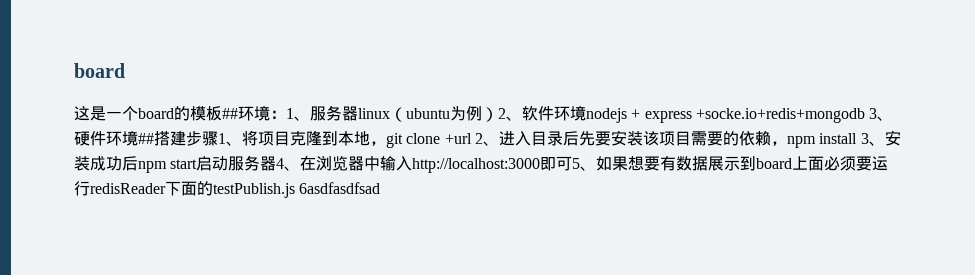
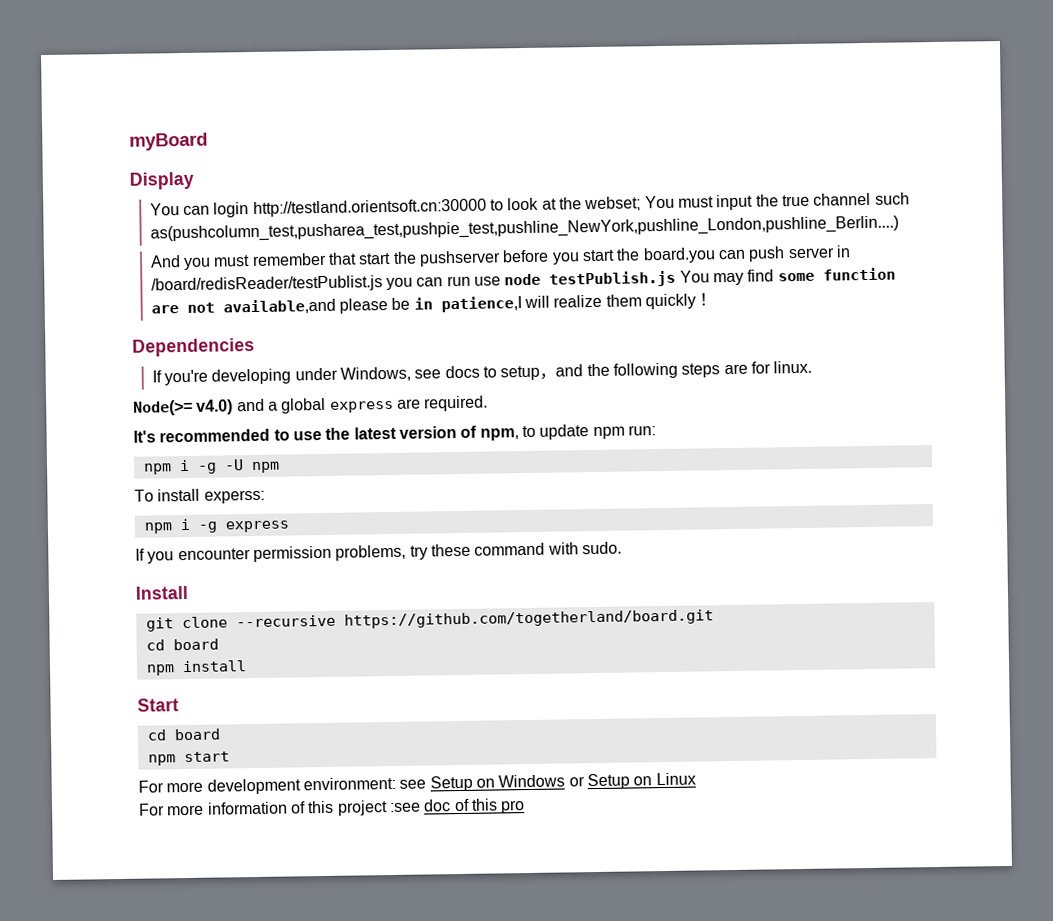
[74,63,125,78] [74,105,894,123] [74,130,901,148] [74,155,889,173] [74,181,381,198] board // 这是一个board的模板##环境：1、服务器linux（ubuntu为例）2、软件环境nodejs + express +socke.io+redis+mongodb 3、硬件环境##搭建步骤1、将项目克隆到本地，git clone +url 2、进入目录后先要安装该项目需要的依赖，npm install 3、安装成功后npm start启动服务器4、在浏览器中输入http://localhost:3000即可5、如果想要有数据展示到board上面必须要运行redisReader下面的testPublish.js 6asdfasdfsad -> [129,132,208,151] [129,171,194,190] [149,192,910,218] [149,215,899,243] [149,245,851,270] [150,267,896,294] [150,292,713,315] [132,337,255,357] [151,360,813,386] [133,395,489,416] [133,424,656,443] [143,459,280,475] [134,488,265,504] [143,518,290,534] [135,541,622,564] [135,585,188,600] [145,609,714,632] [145,638,219,651] [145,660,247,676] [137,698,179,712] [146,728,221,741] [147,751,230,766] [138,772,696,795] [138,798,526,816] myBoard // Display // You can login http://testland.orientsoft.cn:30000 to look at the webset; You must input the true channel such as(pushcolumn_test,pusharea_test,pushpie_test,pushline_NewYork,pushline_London,pushline_Berlin....) // And you must remember that start the pushserver before you start the board.you can push server in /board/redisReader/testPublist.js you can run use node testPublish.js You may find some function are not available,and please be in patience,I will realize them quickly！ // Dependencies // If you're developing under Windows, see docs to setup，and the following steps are for linux. // Node(>= v4.0) and a global express are required. // It's recommended to use the latest version of npm, to update npm run: // npm i -g -U npm // To install experss: // npm i -g express // If you encounter permission problems, try these command with sudo. // Install // git clone --recursive https://github.com/togetherland/board.git // cd board // npm install // Start // cd board // npm start // For more development environment: see Setup on Windows or Setup on Linux // For more information of this project :see doc of this pro

